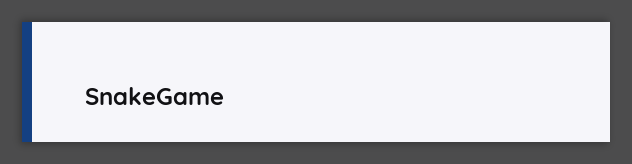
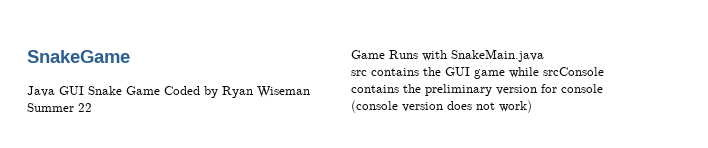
(224, 96) none -> [27,86,310,98] [27,103,92,112] [351,49,544,62] [351,67,604,79] [351,84,603,96] [351,100,532,113] // Java GUI Snake Game Coded by Ryan Wiseman Summer 22 // Game Runs with SnakeMain.java // src contains the GUI game while srcConsole contains the preliminary version for console (console version does not work)

